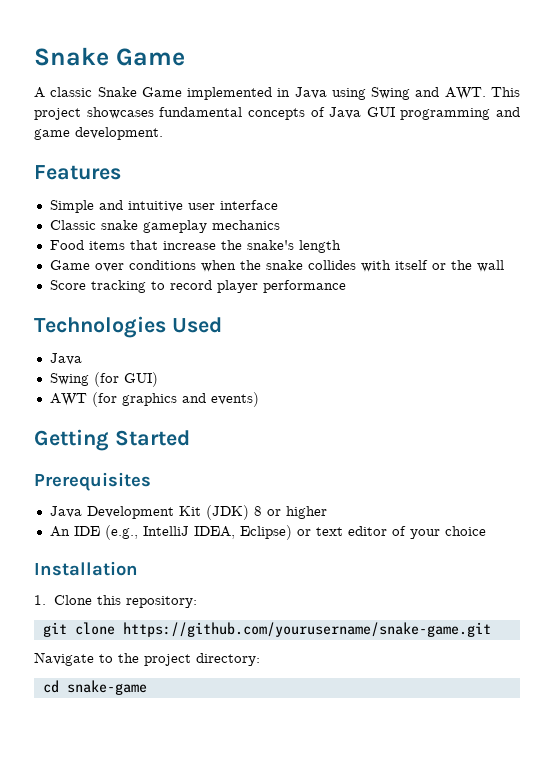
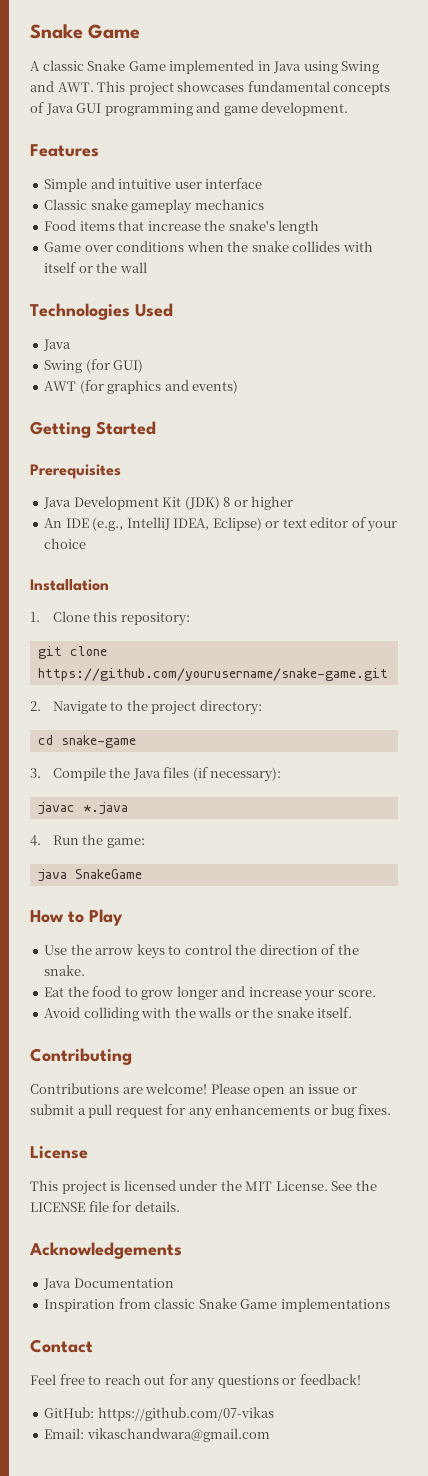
[49,280,346,293] // Score tracking to record player performance -> (147, 267) none
(491, 629) none -> [30,701,41,711] 2.
(147, 687) none -> [30,767,282,782] [37,802,128,815] [30,834,145,848] [37,869,142,882] [30,909,123,926] [44,944,359,959] [44,965,86,976] [44,986,376,1001] [44,1007,353,1021] [30,1048,132,1065] [30,1083,357,1097] [30,1104,391,1119] [30,1146,88,1159] [30,1180,377,1195] [30,1201,180,1212] [29,1242,182,1259] [43,1278,174,1290] [44,1298,390,1312] [30,1339,93,1353] [30,1374,361,1389] [44,1407,274,1421] [44,1428,270,1442] // 3. Compile the Java files (if necessary): // javac *.java // 4. Run the game: // java SnakeGame // How to Play // Use the arrow keys to control the direction of the snake. // Eat the food to grow longer and increase your score. // Avoid colliding with the walls or the snake itself. // Contributing // Contributions are welcome! Please open an issue or submit a pull request for any enhancements or bug fixes. // License // This project is licensed under the MIT License. See the LICENSE file for details. // Acknowledgements // Java Documentation // Inspiration from classic Snake Game implementations // Contact // Feel free to reach out for any questions or feedback! // GitHub: https://github.com/07-vikas // Email: vikaschandwara@gmail.com

